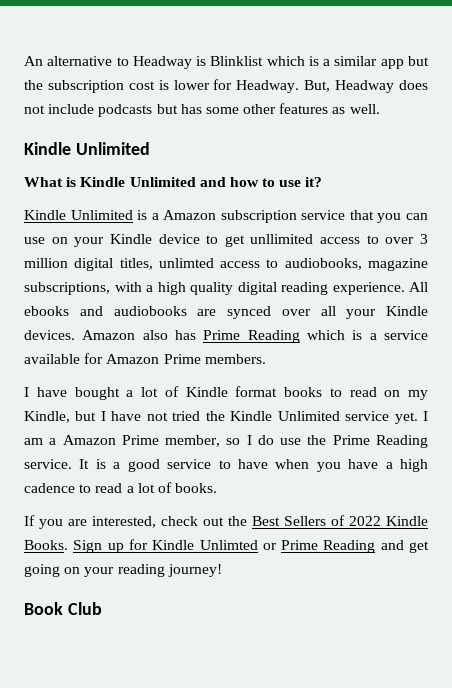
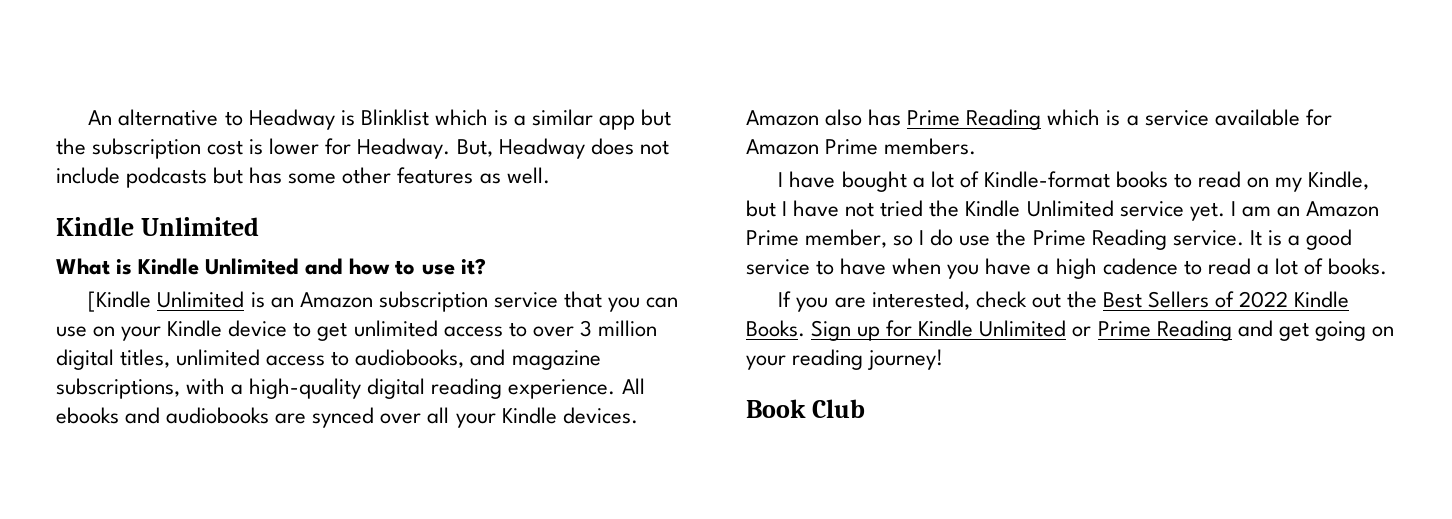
[24,210,66,220] Kindle -> [88,291,152,312] [Kindle
[151,213,159,220] a -> [270,297,294,308] an
[250,234,314,244] unllimited -> [353,320,438,337] unlimited
[158,258,214,268] unlimted -> [176,349,261,366] unlimited
(362, 264) none -> [470,349,506,366] and
[157,282,233,295] high quality -> [249,378,362,399] high-quality
[185,386,278,397] Kindle format -> [983,171,1110,188] Kindle-format
[49,438,57,445] a -> [1276,206,1300,217] an
[199,540,258,550] Unlimted -> [979,320,1067,337] Unlimited

